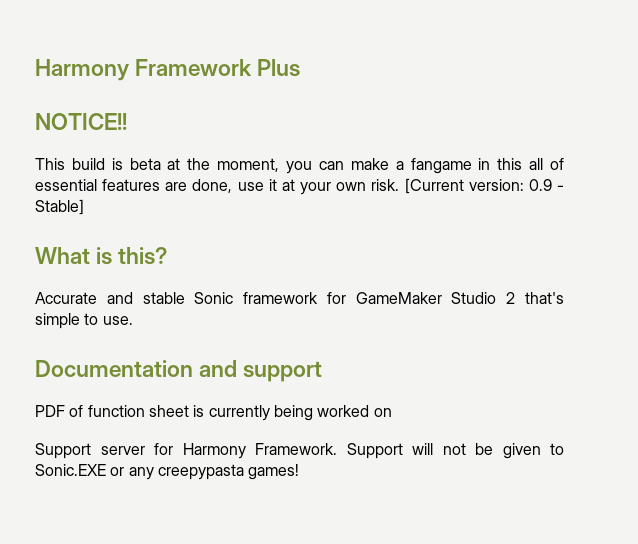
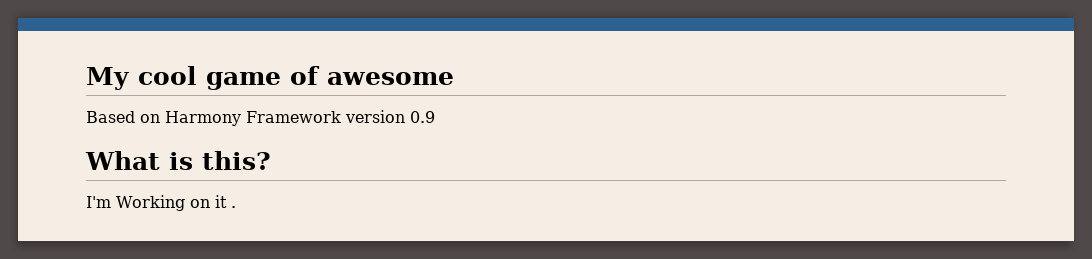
[35,59,301,81] [35,113,127,130] [35,158,565,174] [35,178,524,195] Harmony Framework Plus // NOTICE!! // This build is beta at the moment, you can make a fangame in this all of essential features are done, use it at your own risk. [Current version: -> [86,66,454,90] [86,110,405,126] My cool game of awesome // Based on Harmony Framework version
[557,185,564,191] [35,199,84,215] - Stable] -> (435, 117) none
[35,292,564,304] [35,313,133,329] [35,360,323,382] [35,405,392,421] [35,443,564,459] [35,464,300,480] Accurate and stable Sonic framework for GameMaker Studio 2 that's simple to use. // Documentation and support // PDF of function sheet is currently being worked on // Support server for Harmony Framework. Support will not be given to Sonic.EXE or any creepypasta games! -> [86,195,236,211] I'm Working on it .

